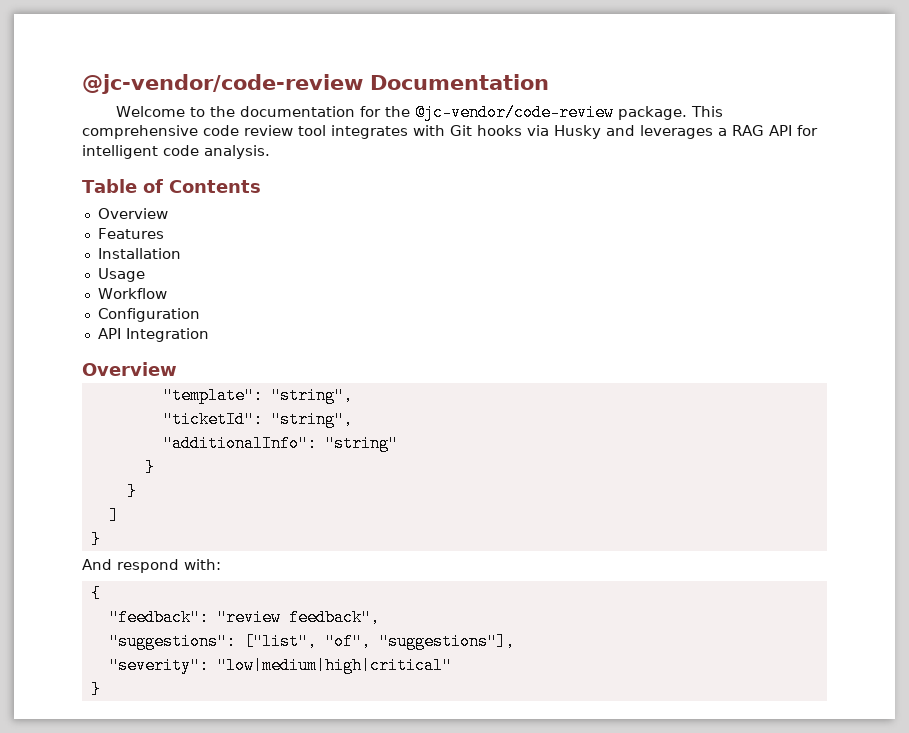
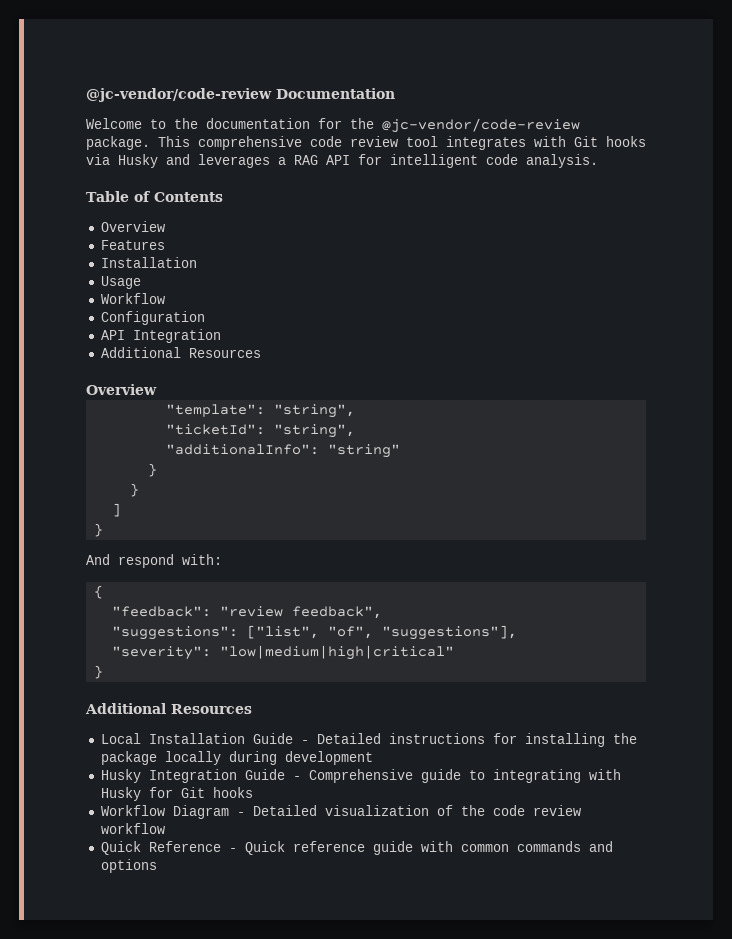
(209, 335) none -> [100,347,261,358] // Additional Resources
(101, 689) none -> [85,703,252,714] [100,733,637,747] [100,751,373,765] [100,769,621,783] [100,787,253,801] [100,805,581,819] [100,823,165,834] [100,841,613,855] [100,859,157,873] // Additional Resources // Local Installation Guide - Detailed instructions for installing the package locally during development // Husky Integration Guide - Comprehensive guide to integrating with Husky for Git hooks // Workflow Diagram - Detailed visualization of the code review workflow // Quick Reference - Quick reference guide with common commands and options

